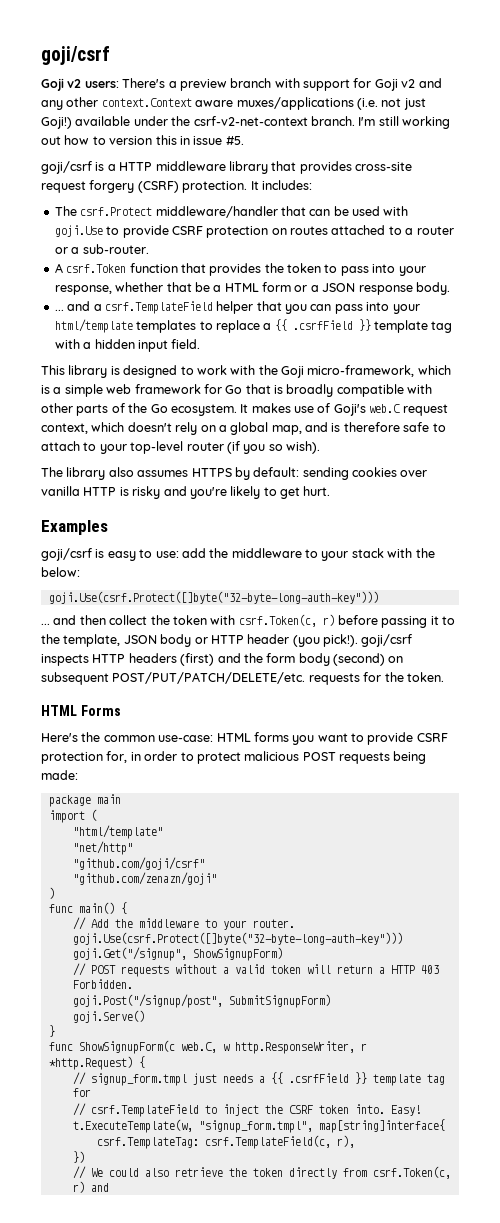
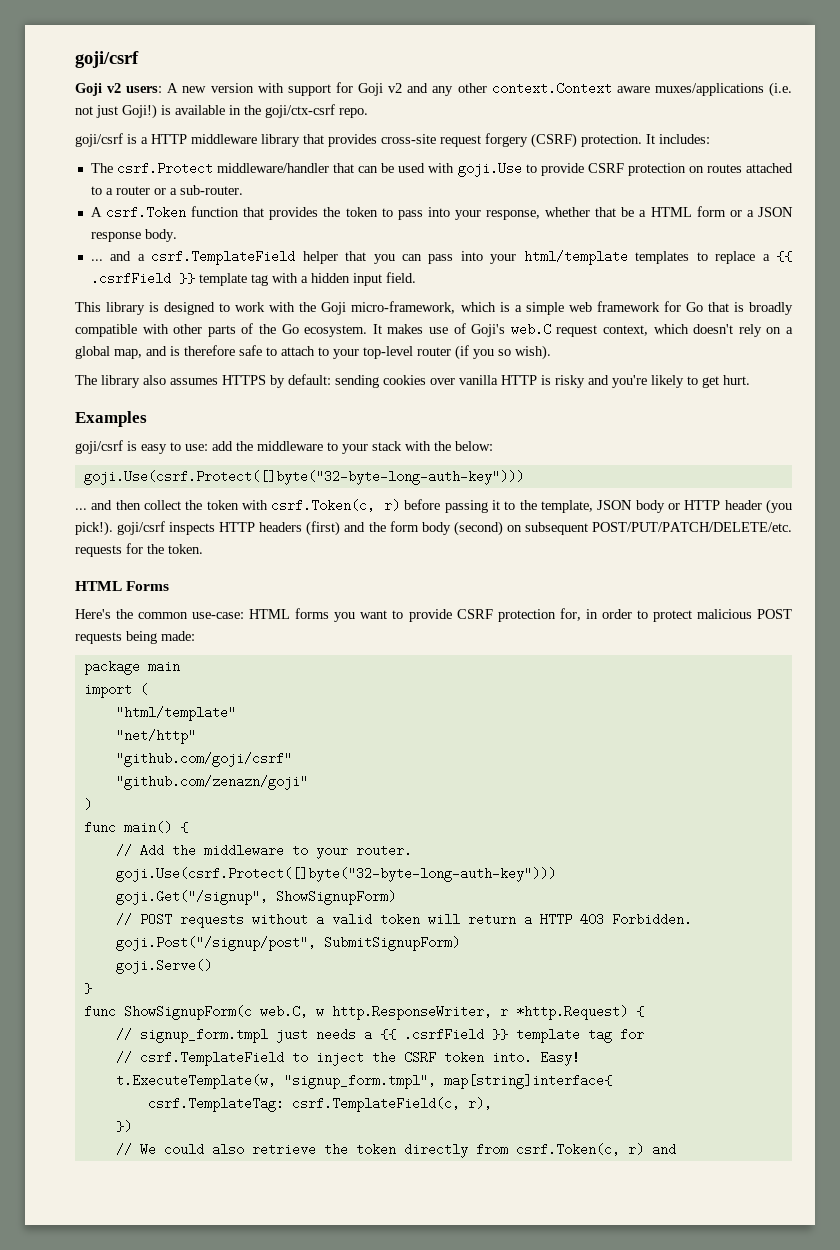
[122,78,272,91] There's a preview branch -> [167,83,254,93] A new version
[75,116,450,129] [41,135,244,145] available under the csrf-v2-net-context branch. I'm still working out how to version this in issue #5. -> [161,104,368,118] is available in the goji/ctx-csrf repo.

